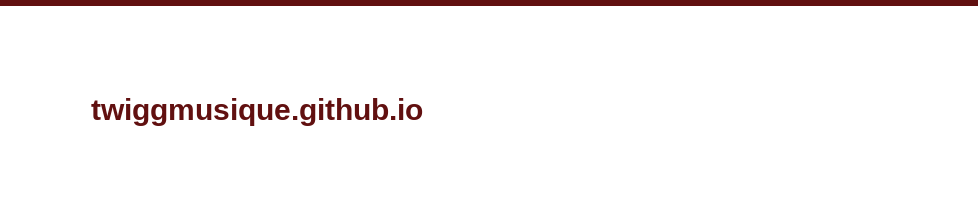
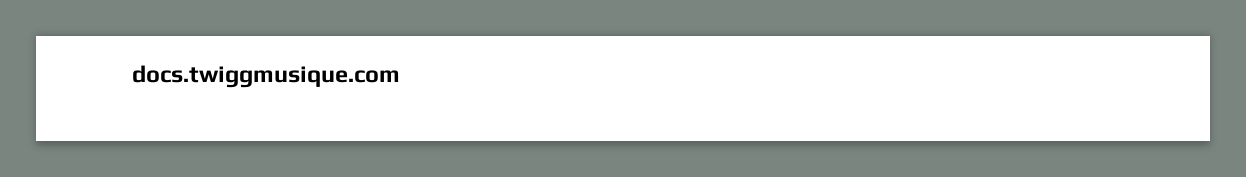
[91,98,423,126] twiggmusique.github.io -> [132,65,400,88] docs.twiggmusique.com

